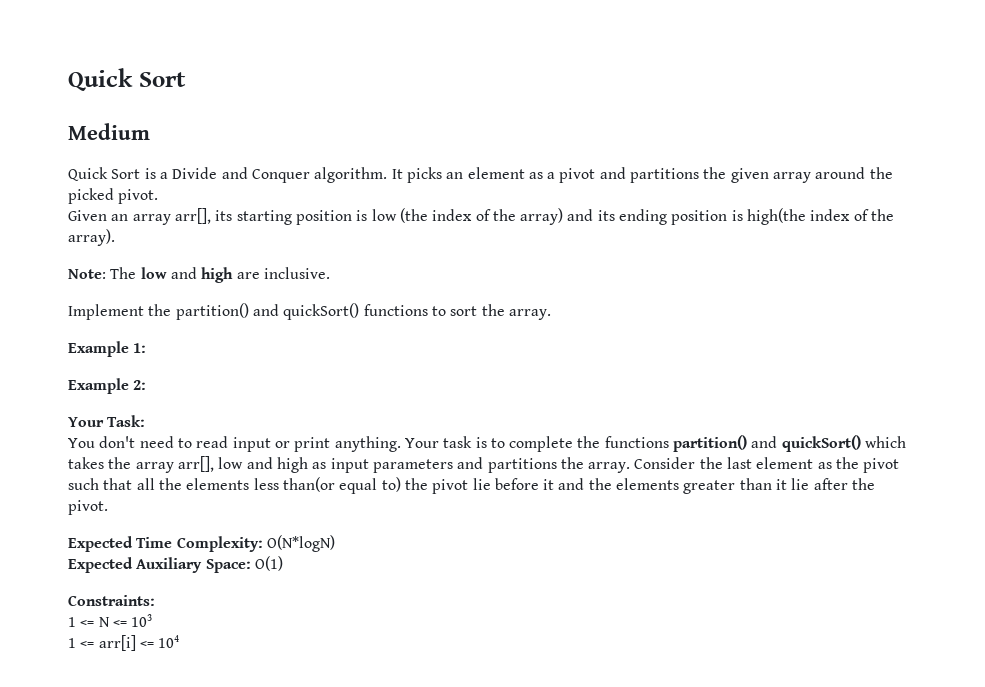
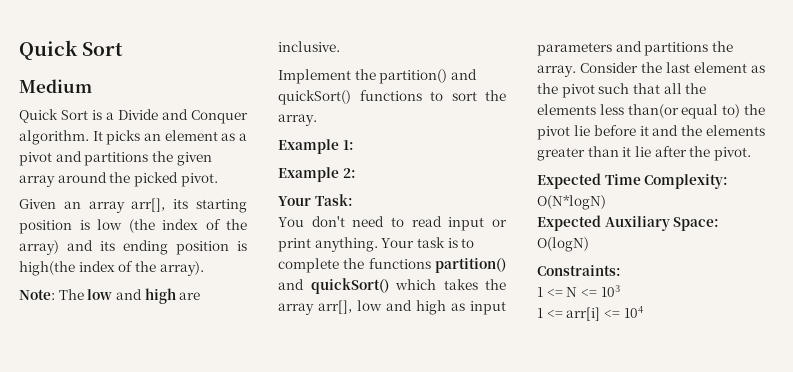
[254,556,283,571] O(1) -> [537,237,589,252] O(logN)

